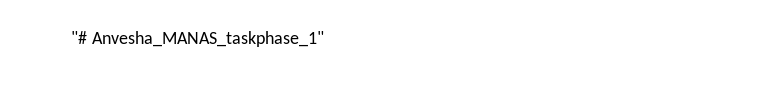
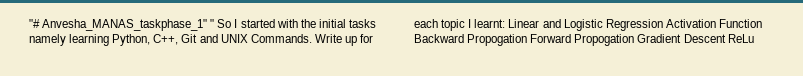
(324, 39) none -> [210,19,376,28] [29,34,374,46] [414,19,762,31] [414,34,754,46] " So I started with the initial tasks namely learning Python, C++, Git and UNIX Commands. Write up for each topic I learnt: Linear and Logistic Regression Activation Function Backward Propogation Forward Propogation Gradient Descent ReLu

